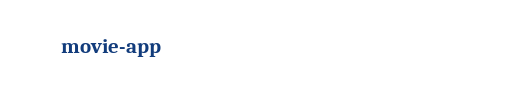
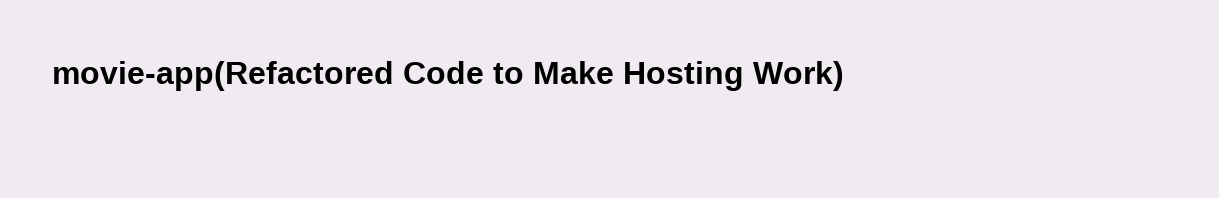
[61,39,161,57] movie-app -> [52,61,844,91] movie-app(Refactored Code to Make Hosting Work)

